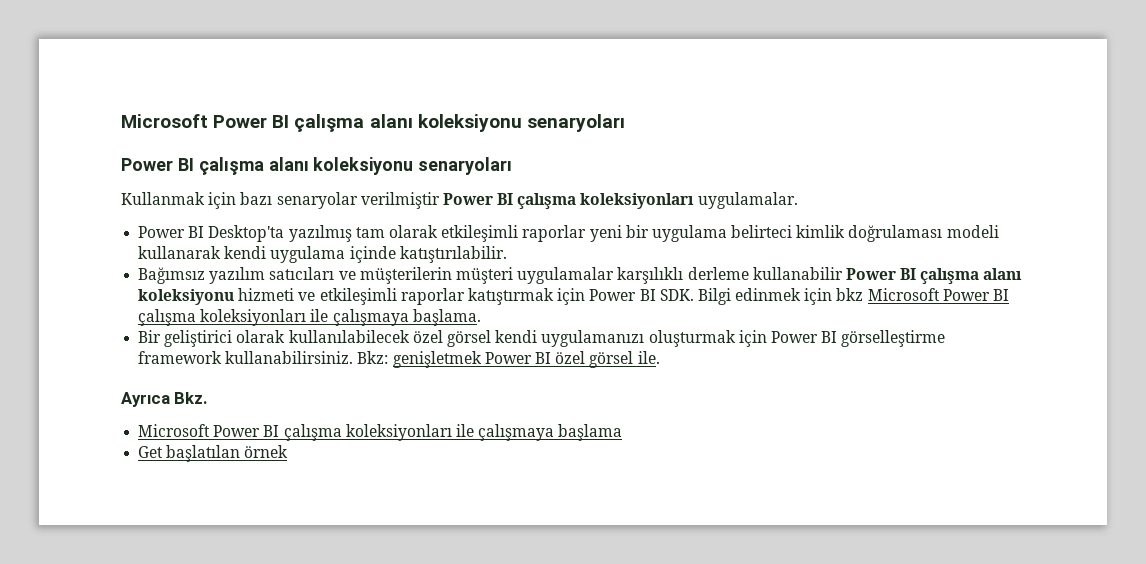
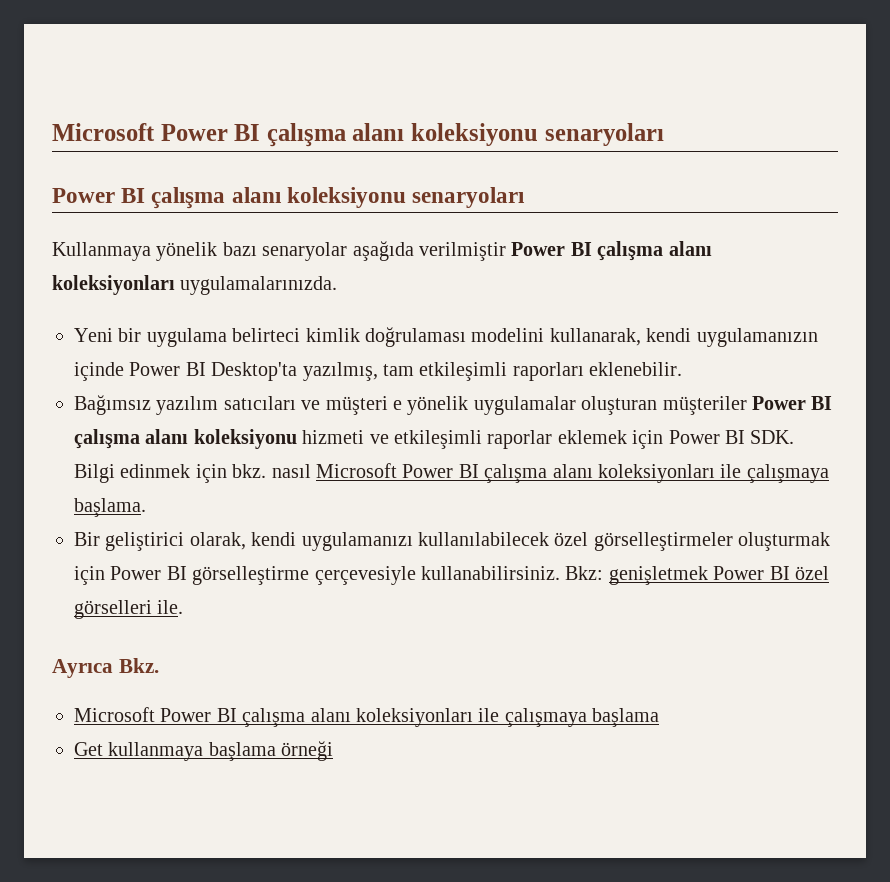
[121,192,237,209] Kullanmak için -> [52,242,218,261] Kullanmaya yönelik
(358, 200) none -> [352,241,414,261] aşağıda
[580,192,798,209] [138,225,622,242] koleksiyonları uygulamalar. // Power BI Desktop'ta yazılmış tam olarak etkileşimli raporlar yeni -> [668,241,712,256] [52,275,338,295] [74,328,113,342] alanı koleksiyonları uygulamalarınızda. // Yeni
[946,225,999,238] [138,246,507,263] [138,267,843,284] modeli kullanarak kendi uygulama içinde katıştırılabilir. // Bağımsız yazılım satıcıları ve müşterilerin müşteri uygulamalar karşılıklı derleme kullanabilir -> [471,328,818,347] [74,362,683,381] [74,395,747,415] modelini kullanarak, kendi uygulamanızın içinde Power BI Desktop'ta yazılmış, tam etkileşimli raporları eklenebilir. // Bağımsız yazılım satıcıları ve müşteri e yönelik uygulamalar oluşturan müşteriler
[467,288,554,305] katıştırmak -> [557,430,627,444] eklemek
[836,288,1010,301] [138,309,197,326] bkz Microsoft Power BI çalışma -> [232,463,593,483] bkz. nasıl Microsoft Power BI çalışma alanı
[236,330,645,347] olarak kullanılabilecek özel görsel kendi uygulamanızı -> [189,532,733,551] olarak, kendi uygulamanızı kullanılabilecek özel görselleştirmeler
[138,351,223,364] framework -> [314,566,416,585] çerçevesiyle
[589,351,634,368] görsel -> [74,600,152,619] görselleri
(342, 432) none -> [310,708,351,722] alanı
[166,445,289,462] başlatılan örnek -> [108,741,334,761] kullanmaya başlama örneği

